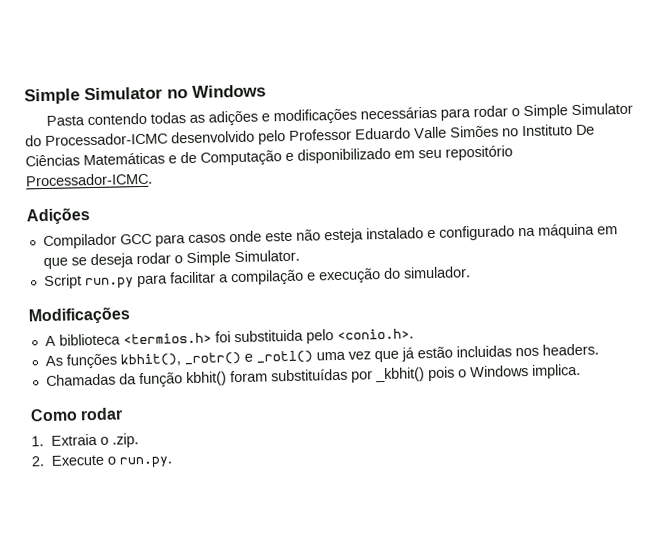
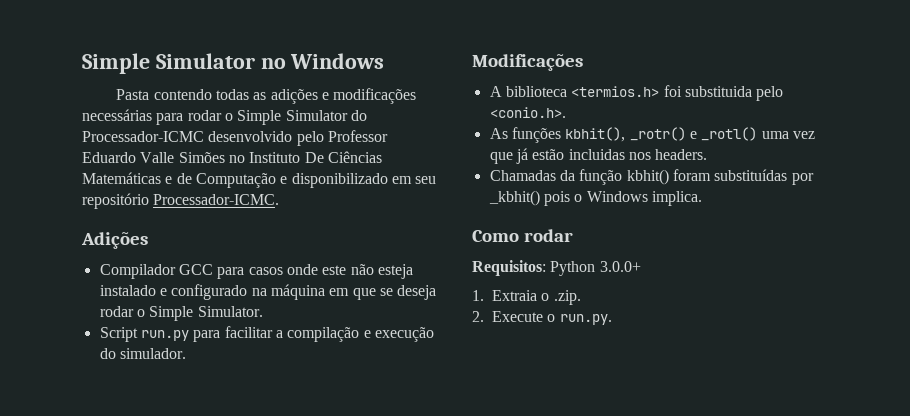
(124, 414) none -> [472,260,641,276] // Requisitos: Python 3.0.0+

